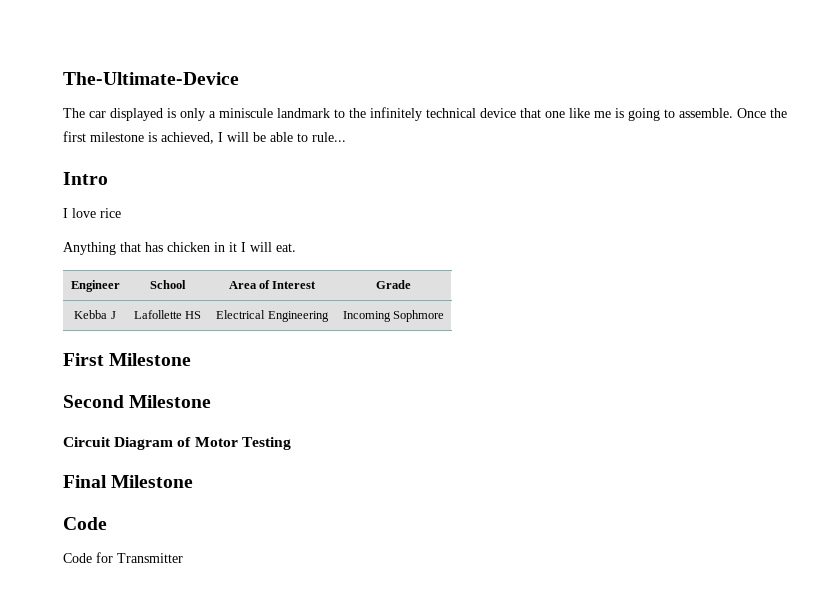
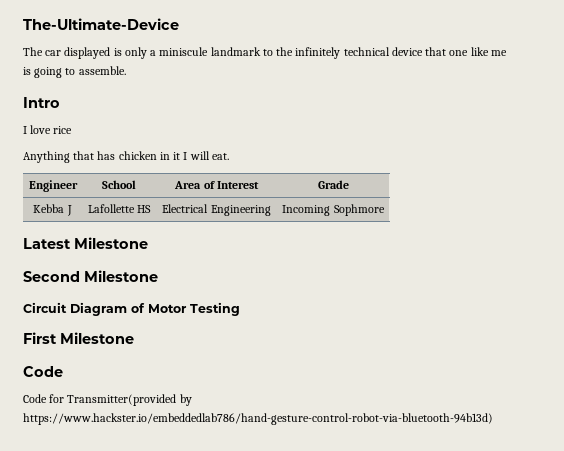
[737,108,787,118] [63,131,346,144] Once the first milestone is achieved, I will be able to rule... -> (126, 70) none
[63,353,104,366] First -> [23,238,71,249] Latest
[63,475,107,488] Final -> [23,332,57,344] First
[117,553,183,563] Transmitter -> [67,394,192,406] [23,413,493,425] Transmitter(provided by https://www.hackster.io/embeddedlab786/hand-gesture-control-robot-via-bluetooth-94b13d)

